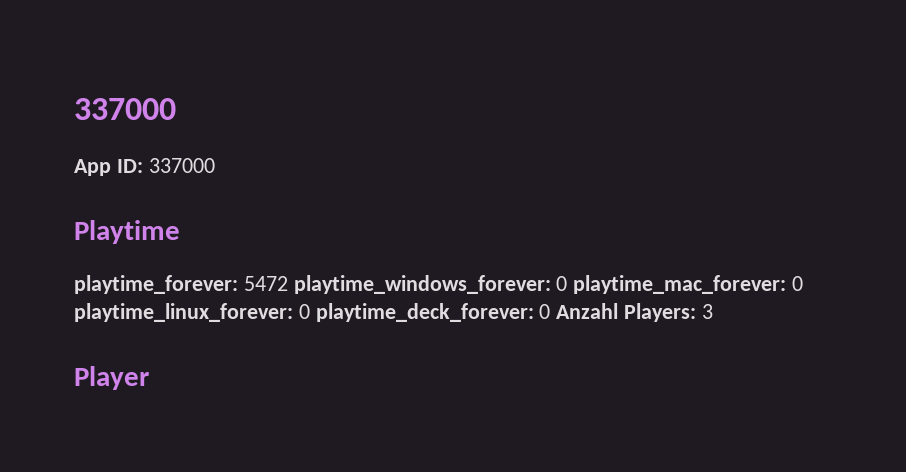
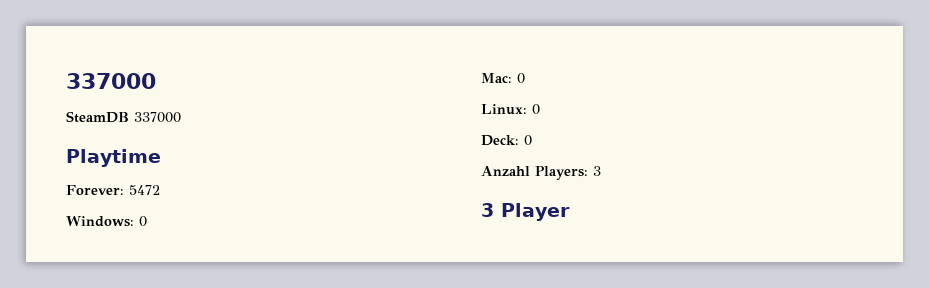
[74,98,176,120] [74,159,143,176] 337000 // App ID: -> [66,73,156,89] [66,111,129,123] 337000 // SteamDB
[74,275,238,294] playtime_forever: -> [66,185,124,195] Forever:
[293,275,804,294] [74,303,551,322] playtime_windows_forever: 0 playtime_mac_forever: 0 playtime_linux_forever: 0 playtime_deck_forever: 0 -> [66,216,147,227] [481,73,525,84] [481,104,540,115] [481,135,532,146] // Windows: 0 // Mac: 0 // Linux: 0 // Deck: 0 //
(713, 311) none -> [481,203,494,217] 3

